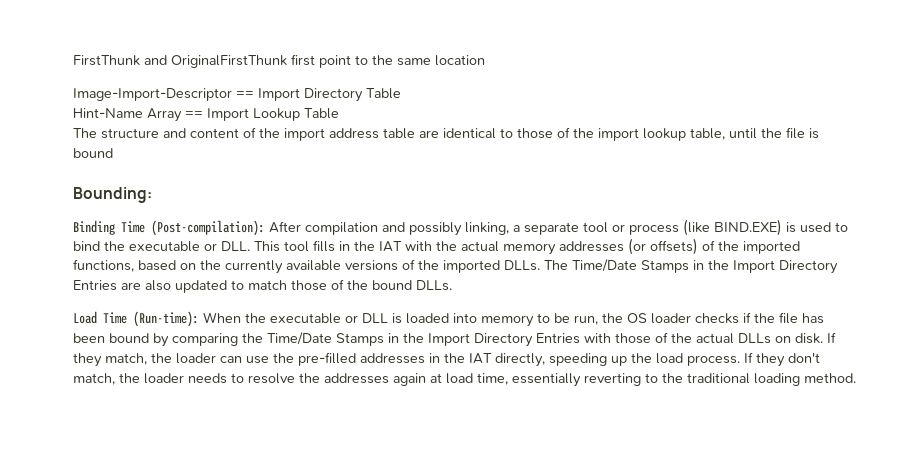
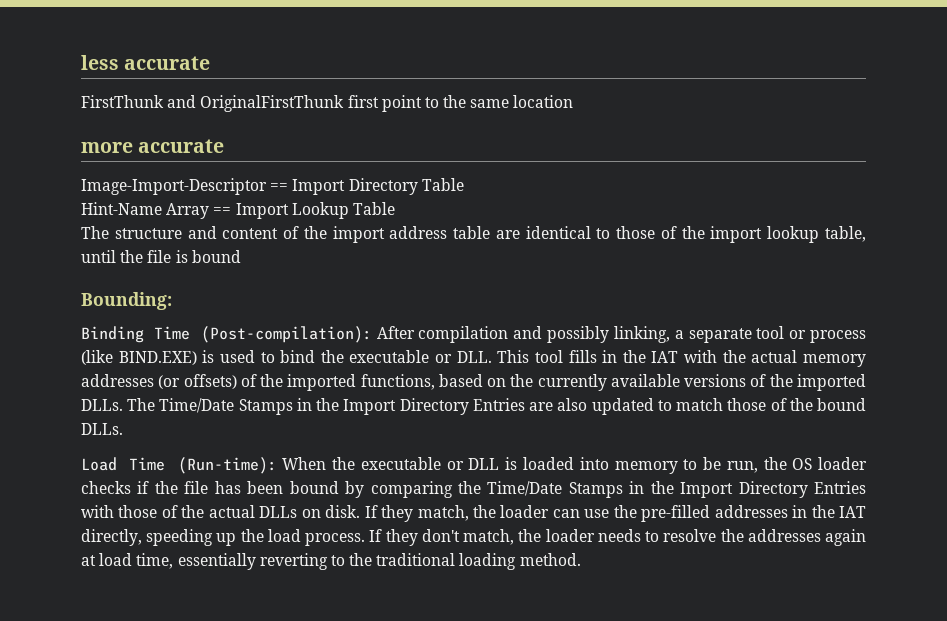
(73, 60) none -> [81,55,211,70] less accurate //
(485, 60) none -> [81,139,225,153] // more accurate

